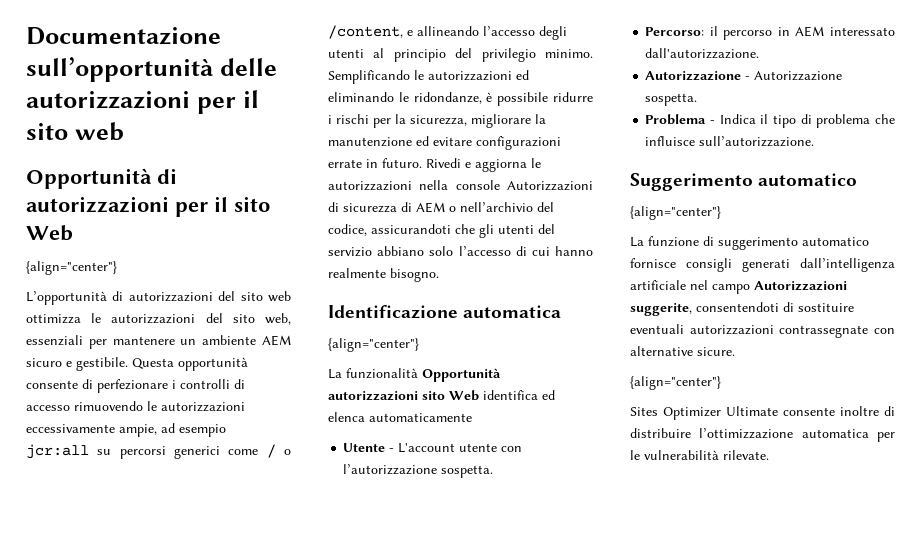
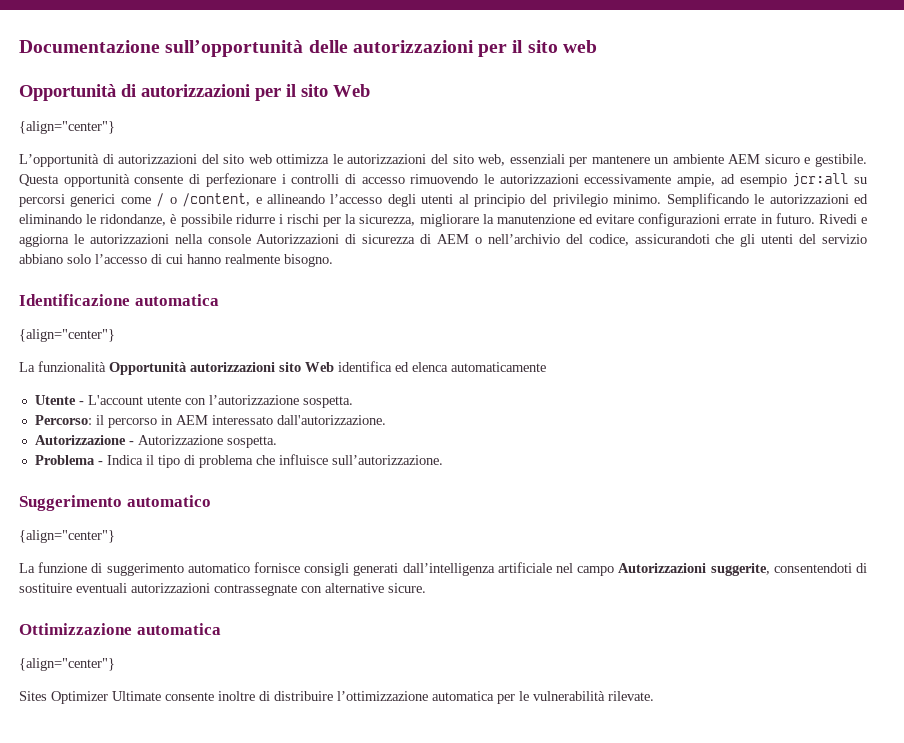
(735, 351) none -> [19,623,221,635] // Ottimizzazione automatica

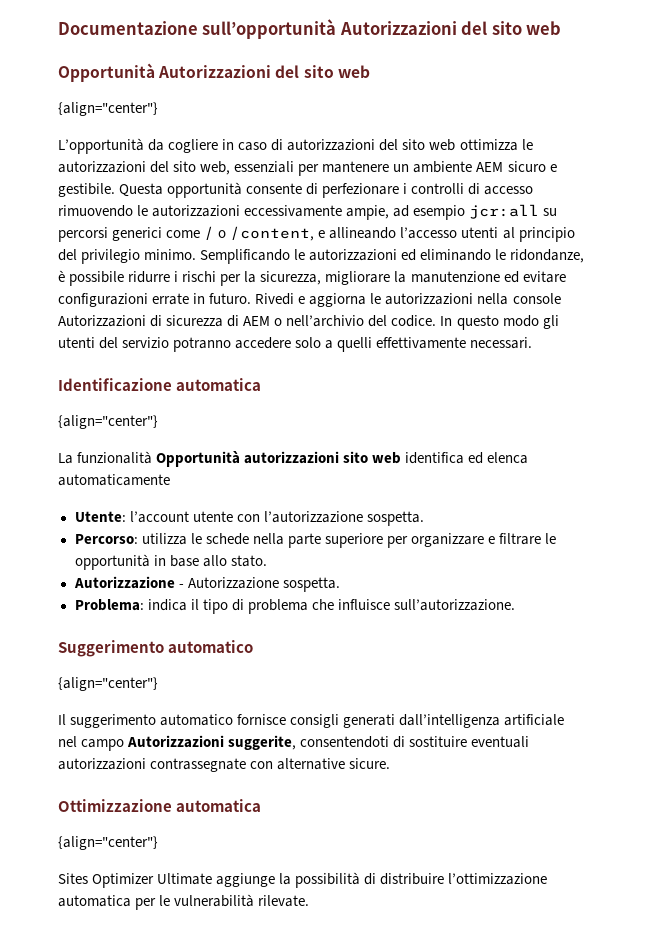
[308,40,524,57] delle autorizzazioni per il -> [339,21,488,35] Autorizzazioni del
[121,84,370,101] [19,121,115,134] [19,154,99,167] di autorizzazioni per il sito Web // {align="center"} // L’opportunità -> [158,65,370,78] [58,102,158,116] [58,138,268,154] Autorizzazioni del sito web // {align="center"} // L’opportunità da cogliere in caso
[387,194,416,207] degli -> (458, 233) none
[588,234,868,247] [19,254,333,267] codice, assicurandoti che gli utenti del servizio abbiano solo l’accesso di cui hanno realmente bisogno. -> [391,315,559,330] [58,337,533,352] codice. In questo modo gli utenti del servizio potranno accedere solo a quelli effettivamente necessari.
[305,362,334,372] Web -> [372,452,402,464] web
[34,395,143,405] Utente - L'account -> [74,511,189,523] Utente: l’account
[95,415,386,428] il percorso in AEM interessato dall'autorizzazione. -> [141,533,557,548] [74,554,267,570] utilizza le schede nella parte superiore per organizzare e filtrare le opportunità in base allo stato.
[34,455,143,465] Problema - Indica -> [74,599,187,611] Problema: indica
[19,562,103,573] La funzione di -> [58,714,66,725] Il
[165,691,255,701] consente inoltre -> [216,872,361,888] aggiunge la possibilità

